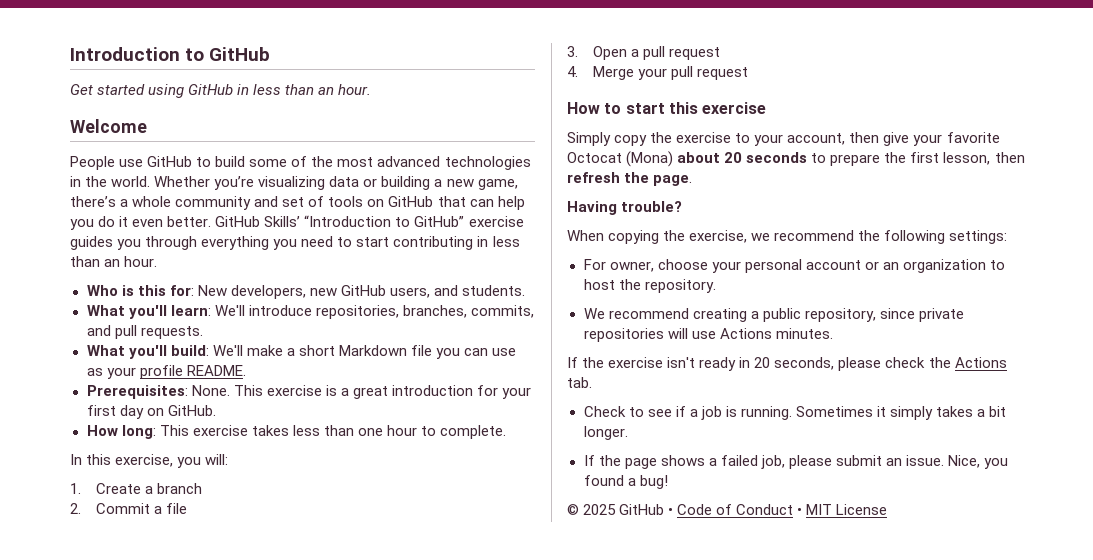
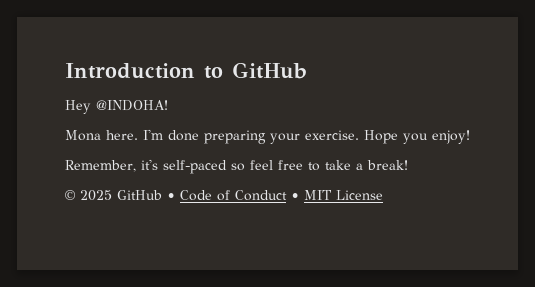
[70,84,372,98] [70,119,147,133] [70,156,531,170] [70,176,518,190] [70,196,525,210] [70,215,524,230] [70,236,520,250] [70,256,158,267] [86,285,525,299] [86,305,534,319] [86,325,203,339] [86,345,517,359] [86,365,246,379] [86,385,531,399] [86,405,216,419] [86,425,507,439] [70,454,229,468] [70,483,203,494] [70,503,188,514] [567,46,721,60] [567,66,749,80] [567,102,767,114] [567,132,1000,146] [567,151,1025,167] [567,172,693,186] [567,201,683,215] [567,230,1008,244] [583,259,1005,273] [583,279,716,293] [583,308,964,322] [583,328,833,342] [567,357,1007,371] [567,377,592,388] [583,406,1007,420] [583,426,628,440] [583,455,1009,469] [583,475,668,489] Get started using GitHub in less than an hour. // Welcome // People use GitHub to build some of the most advanced technologies in the world. Whether you’re visualizing data or building a new game, there’s a whole community and set of tools on GitHub that can help you do it even better. GitHub Skills’ “Introduction to GitHub” exercise guides you through everything you need to start contributing in less than an hour. // Who is this for: New developers, new GitHub users, and students. // What you'll learn: We'll introduce repositories, branches, commits, and pull requests. // What you'll build: We'll make a short Markdown file you can use as your profile README. // Prerequisites: None. This exercise is a great introduction for your first day on GitHub. // How long: This exercise takes less than one hour to complete. // In this exercise, you will: // 1. Create a branch // 2. Commit a file // 3. Open a pull request // 4. Merge your pull request // How to start this exercise // Simply copy the exercise to your account, then give your favorite Octocat (Mona) about 20 seconds to prepare the first lesson, then refresh the page. // Having trouble? // When copying the exercise, we recommend the following settings: // For owner, choose your personal account or an organization to host the repository. // We recommend creating a public repository, since private repositories will use Actions minutes. // If the exercise isn't ready in 20 seconds, please check the Actions tab. // Check to see if a job is running. Sometimes it simply takes a bit longer. // If the page shows a failed job, please submit an issue. Nice, you found a bug! -> [65,100,168,114] [65,129,470,144] [65,159,408,174] Hey @INDOHA! // Mona here. I'm done preparing your exercise. Hope you enjoy! // Remember, it's self-paced so feel free to take a break!

